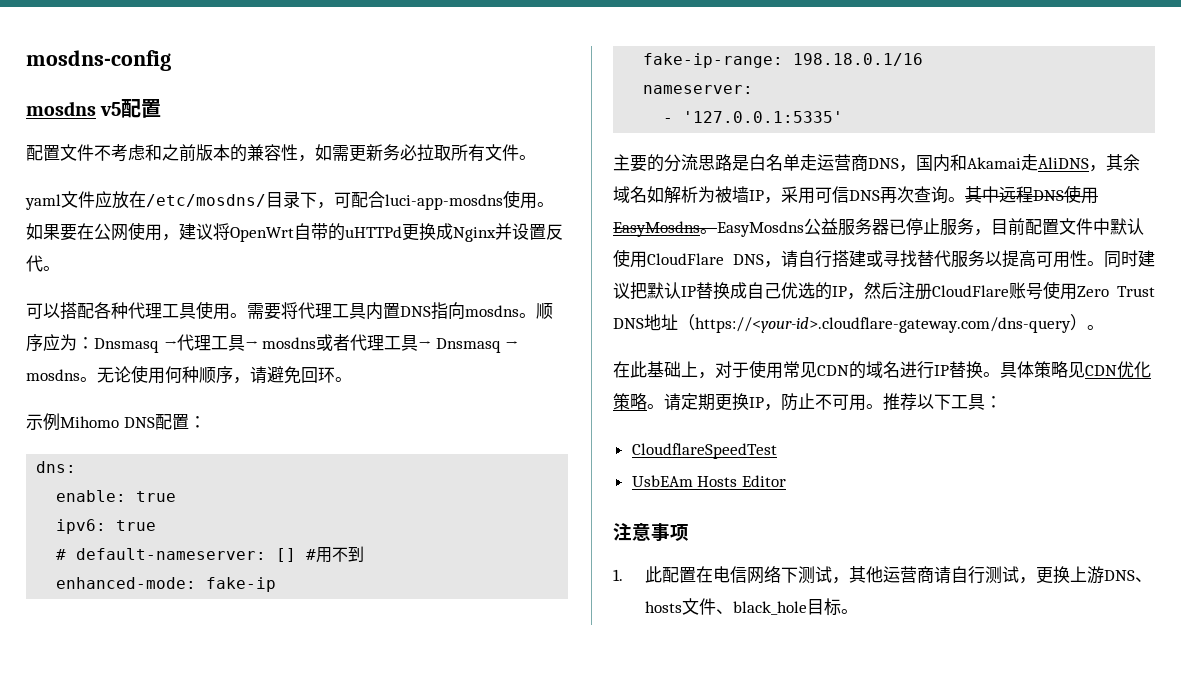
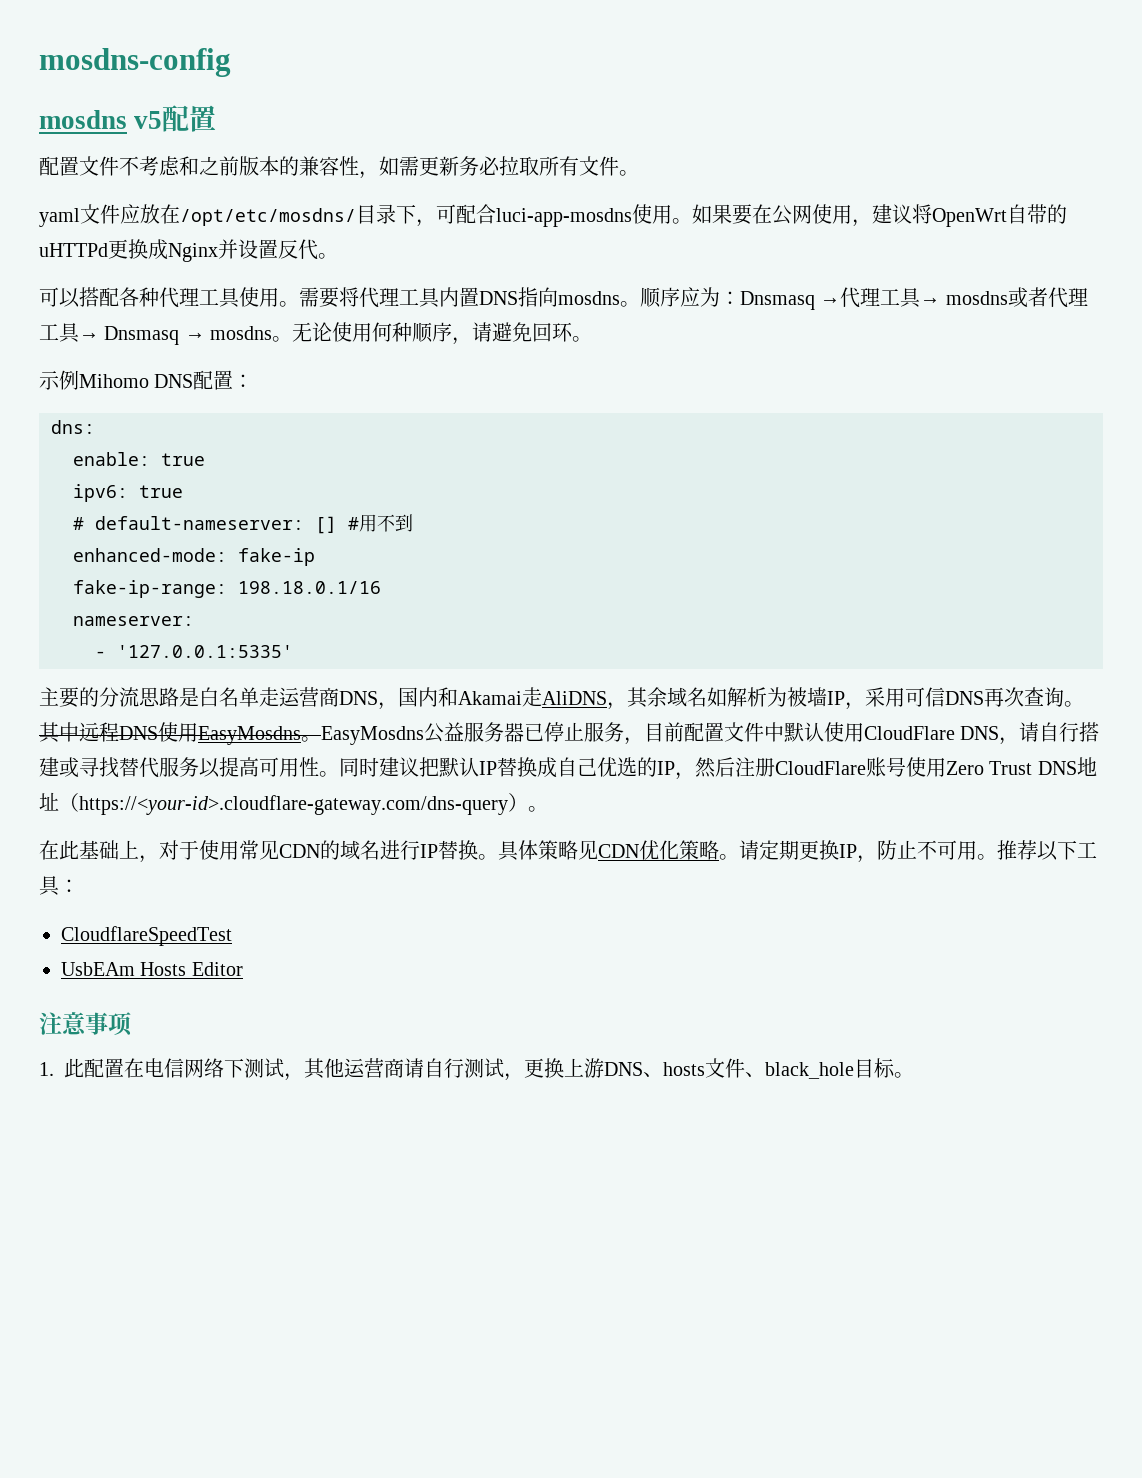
[146,194,266,207] /etc/mosdns/ -> [180,208,356,226] /opt/etc/mosdns/

